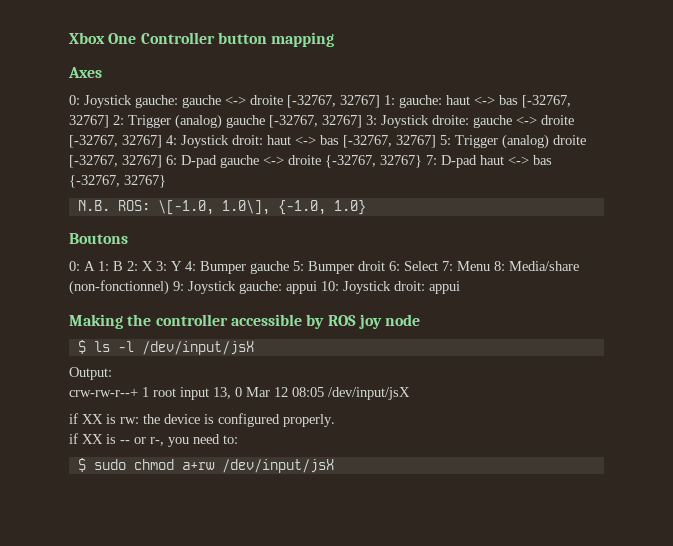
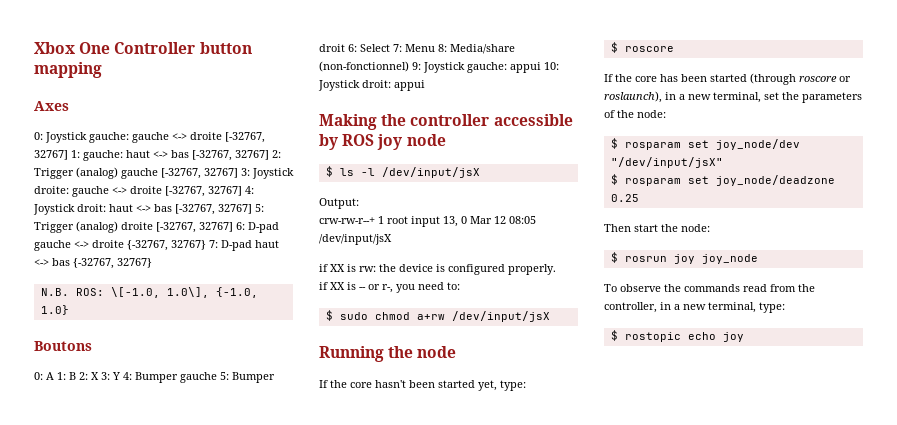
(334, 466) none -> [319,346,457,362] [319,380,526,391] [610,42,674,53] [604,73,851,85] [604,91,862,103] [604,110,666,118] [610,138,800,150] [610,157,723,168] [610,174,835,186] [610,194,639,202] [604,224,710,232] [610,252,758,264] [604,284,815,292] [604,302,785,313] [610,330,744,342] // Running the node // If the core hasn't been started yet, type: // $ roscore // If the core has been started (through roscore or roslaunch), in a new terminal, set the parameters of the node: // $ rosparam set joy_node/dev "/dev/input/jsX" // $ rosparam set joy_node/deadzone 0.25 // Then start the node: // $ rosrun joy joy_node // To observe the commands read from the controller, in a new terminal, type: // $ rostopic echo joy

